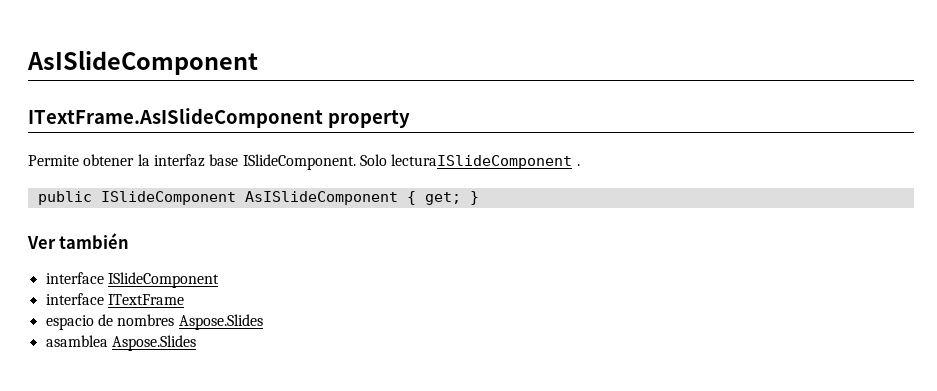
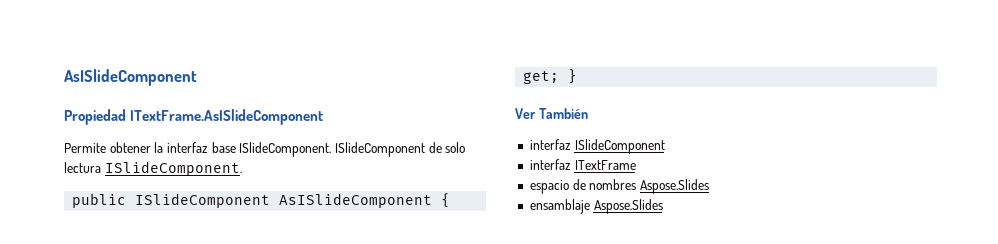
(258, 62) none -> [64,109,126,125] Propiedad
[327,110,410,128] property -> (324, 117) none
[359,154,580,169] Solo lecturaISlideComponent . -> [334,142,466,157] [64,161,242,176] ISlideComponent de solo lectura ISlideComponent.
[59,233,130,249] [45,272,104,284] también // interface -> [538,108,588,119] [529,139,571,150] También // interfaz
[45,293,104,305] interface -> [529,159,571,170] interfaz
[45,335,108,347] asamblea -> [529,199,590,214] ensamblaje

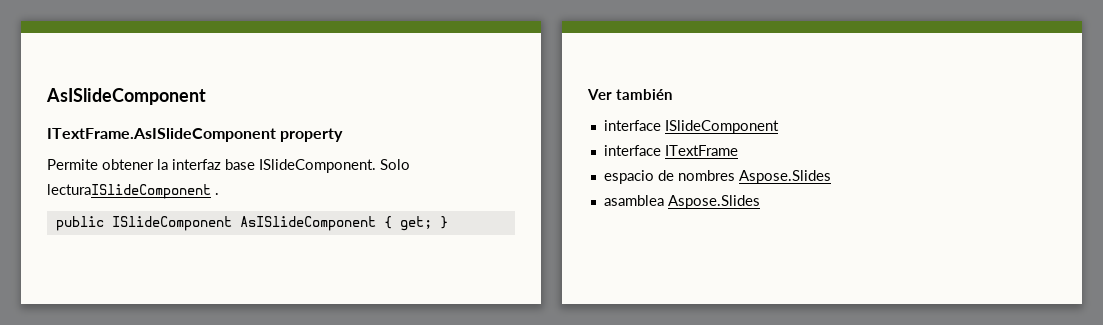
[64,109,126,125] Propiedad -> (206, 96) none
(324, 117) none -> [280,128,344,142] property
[334,142,466,157] [64,161,242,176] ISlideComponent de solo lectura ISlideComponent. -> [380,159,410,170] [47,184,219,199] Solo lecturaISlideComponent .
[538,108,588,119] [529,139,571,150] También // interfaz -> [616,89,673,100] [603,120,661,131] también // interface
[529,159,571,170] interfaz -> [603,145,661,156] interface
[529,199,590,214] ensamblaje -> [603,195,664,206] asamblea

